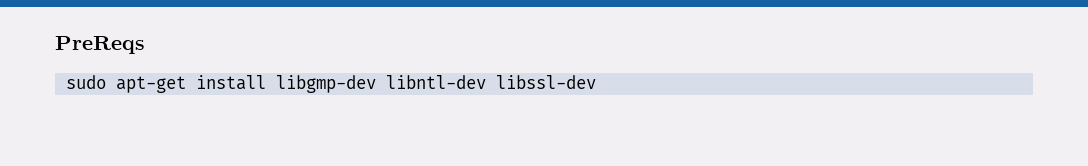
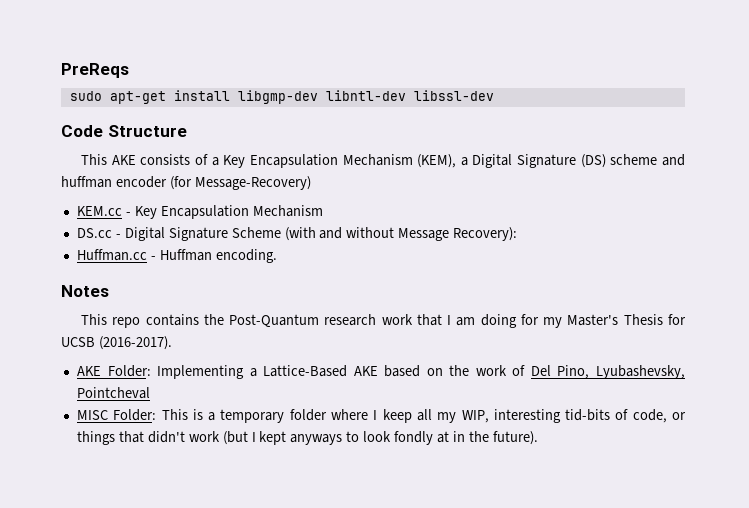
(596, 82) none -> [61,125,187,137] [81,154,685,168] [61,176,311,190] [76,205,323,219] [76,227,518,241] [76,249,277,263] [61,285,109,297] [81,314,686,328] [61,336,172,350] [76,365,686,379] [76,387,150,399] [76,409,686,423] [76,431,538,445] // Code Structure // This AKE consists of a Key Encapsulation Mechanism (KEM), a Digital Signature (DS) scheme and huffman encoder (for Message-Recovery) // KEM.cc - Key Encapsulation Mechanism // DS.cc - Digital Signature Scheme (with and without Message Recovery): // Huffman.cc - Huffman encoding. // Notes // This repo contains the Post-Quantum research work that I am doing for my Master's Thesis for UCSB (2016-2017). // AKE Folder: Implementing a Lattice-Based AKE based on the work of Del Pino, Lyubashevsky, Pointcheval // MISC Folder: This is a temporary folder where I keep all my WIP, interesting tid-bits of code, or things that didn't work (but I kept anyways to look fondly at in the future).

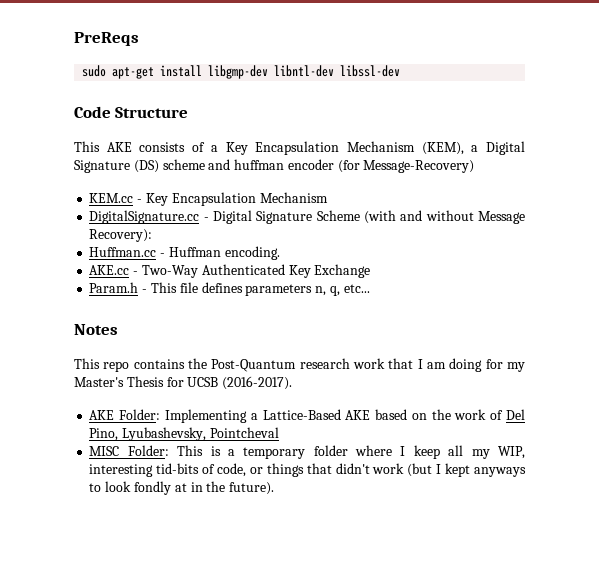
[76,228,112,238] DS.cc -> [89,210,200,224] DigitalSignature.cc
(277, 256) none -> [89,264,371,278] [89,282,370,296] // AKE.cc - Two-Way Authenticated Key Exchange // Param.h - This file defines parameters n, q, etc...

